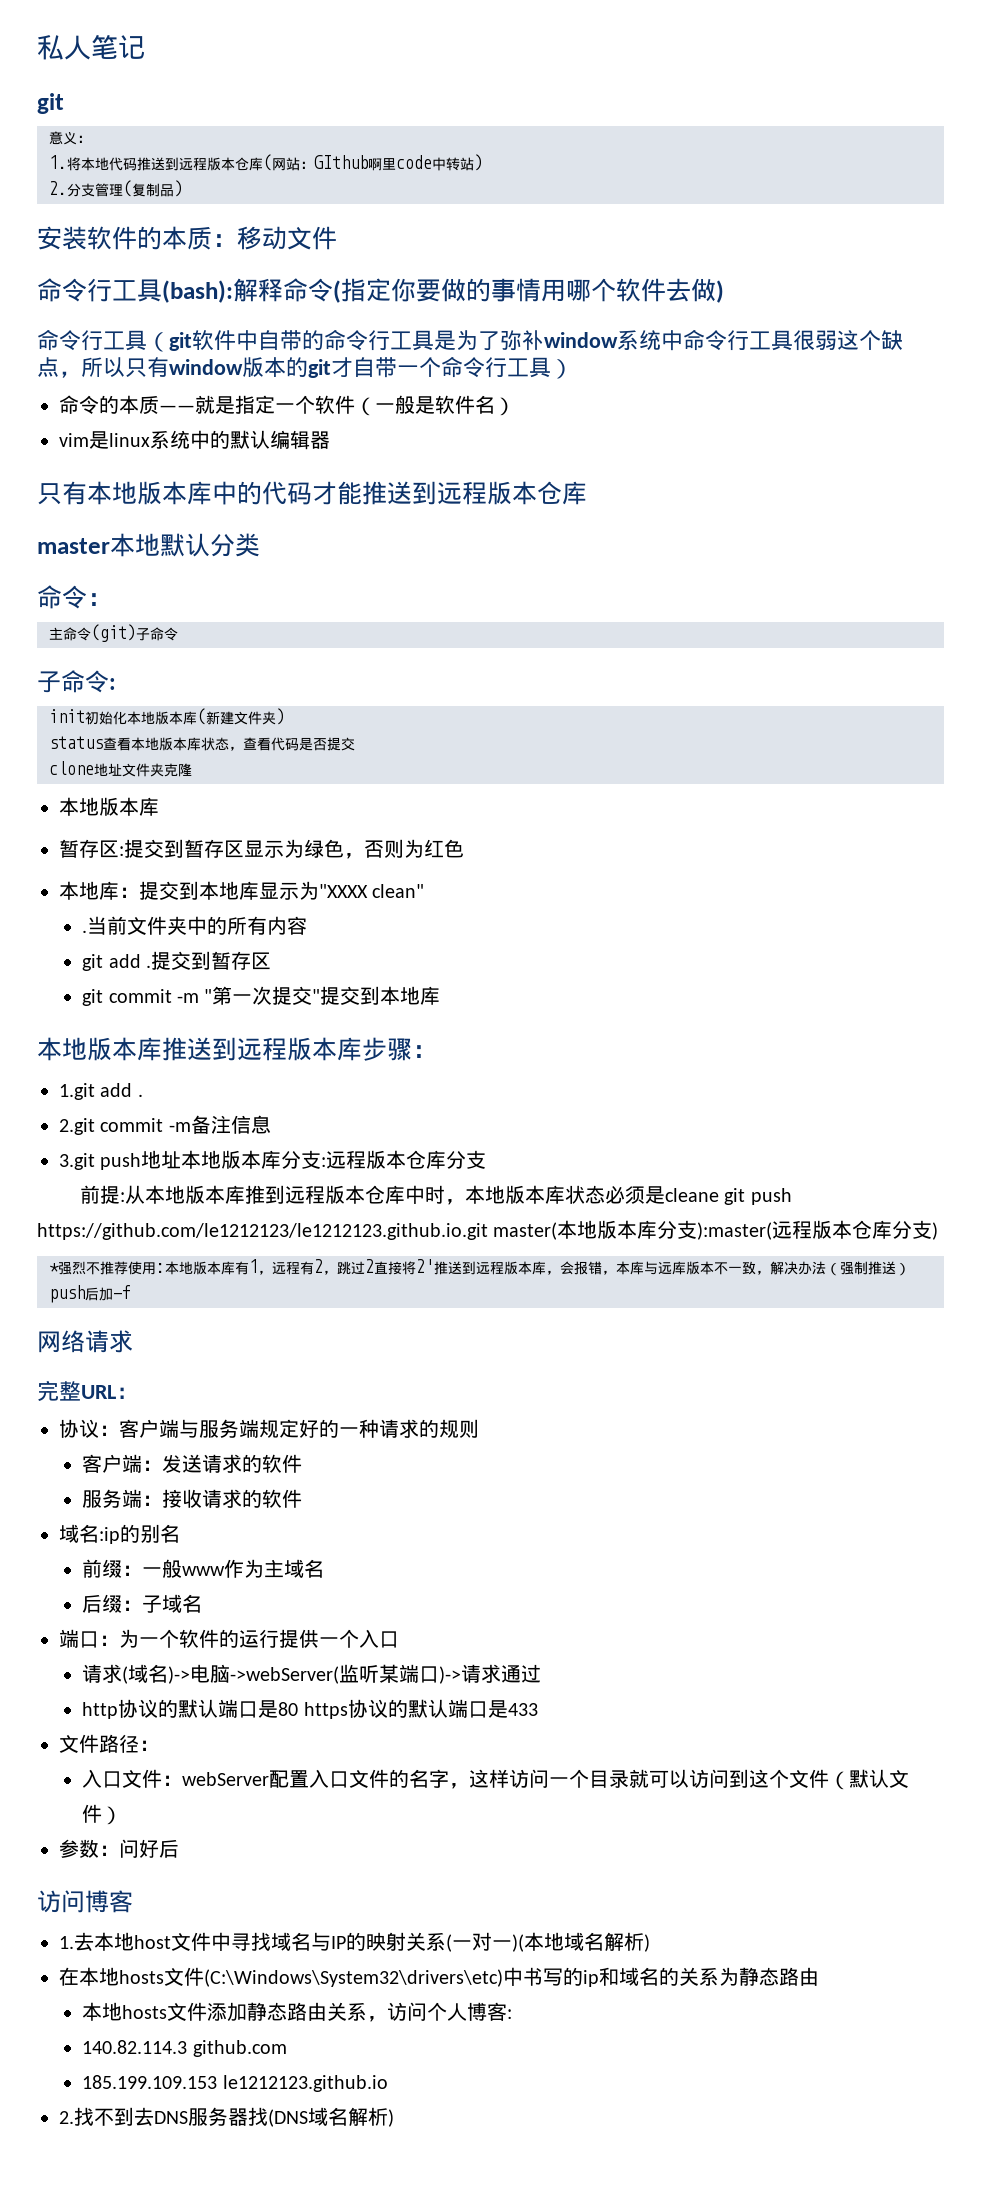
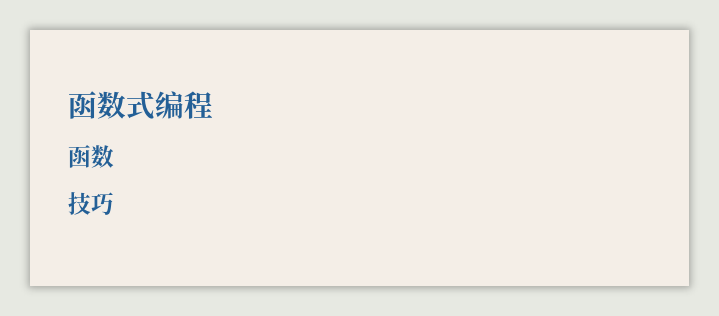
[37,34,145,60] [37,93,64,114] [49,131,91,145] [49,154,483,171] [49,180,183,197] [37,226,337,250] [37,278,724,303] [37,329,903,352] [37,356,573,379] [59,395,515,416] [59,430,330,450] [37,481,587,505] [37,533,260,557] [37,585,112,609] [49,624,178,642] [37,670,116,693] [49,708,285,725] [49,736,355,751] [49,761,192,777] [59,797,159,816] [59,839,464,859] [59,881,425,900] [82,916,308,936] [82,951,272,971] [82,986,441,1006] [37,1037,437,1061] [59,1083,143,1100] [59,1115,271,1135] [59,1150,487,1170] [79,1185,792,1205] [37,1220,939,1240] [49,1259,910,1276] [49,1285,131,1303] [37,1330,133,1353] [37,1380,138,1401] [59,1419,479,1438] [82,1454,303,1473] [82,1489,303,1508] [59,1524,180,1544] [82,1559,325,1578] [82,1594,203,1613] [59,1629,399,1648] [82,1664,542,1684] [82,1699,538,1719] [59,1734,159,1753] [82,1769,910,1790] [82,1804,123,1825] [59,1839,179,1858] [37,1890,133,1913] [59,1932,650,1952] [59,1967,819,1987] [82,2002,513,2022] [82,2040,287,2057] [82,2075,388,2092] [59,2107,394,2127] 私人笔记 // git // 意义： // 1.将本地代码推送到远程版本仓库(网站：GIthub啊里code中转站) // 2.分支管理(复制品) // 安装软件的本质：移动文件 // 命令行工具(bash):解释命令(指定你要做的事情用哪个软件去做) // 命令行工具（git软件中自带的命令行工具是为了弥补window系统中命令行工具很弱这个缺点，所以只有window版本的git才自带一个命令行工具） // 命令的本质——就是指定一个软件（一般是软件名） // vim是linux系统中的默认编辑器 // 只有本地版本库中的代码才能推送到远程版本仓库 // master本地默认分类 // 命令： // 主命令(git)子命令 // 子命令: // init初始化本地版本库(新建文件夹) // status查看本地版本库状态，查看代码是否提交 // clone地址文件夹克隆 // 本地版本库 // 暂存区:提交到暂存区显示为绿色，否则为红色 // 本地库：提交到本地库显示为"XXXX clean" // .当前文件夹中的所有内容 // git add .提交到暂存区 // git commit -m "第一次提交"提交到本地库 // 本地版本库推送到远程版本库步骤： // 1.git add . // 2.git commit -m备注信息 // 3.git push地址本地版本库分支:远程版本仓库分支 // 前提:从本地版本库推到远程版本仓库中时，本地版本库状态必须是cleane git push https://github.com/le1212123/le1212123.github.io.git master(本地版本库分支):master(远程版本仓库分支) // *强烈不推荐使用:本地版本库有1，远程有2，跳过2直接将2'推送到远程版本库，会报错，本库与远库版本不一致，解决办法（强制推送）push后加-f // 网络请求 // 完整URL： // 协议：客户端与服务端规定好的一种请求的规则 // 客户端：发送请求的软件 // 服务端：接收请求的软件 // 域名:ip的别名 // 前缀：一般www作为主域名 // 后缀：子域名 // 端口：为一个软件的运行提供一个入口 // 请求(域名)->电脑->webServer(监听某端口)->请求通过 // http协议的默认端口是80 https协议的默认端口是433 // 文件路径： // 入口文件：webServer配置入口文件的名字，这样访问一个目录就可以访问到这个文件（默认文件） // 参数：问好后 // 访问博客 // 1.去本地host文件中寻找域名与IP的映射关系(一对一)(本地域名解析) // 在本地hosts文件(C:\Windows\System32\drivers\etc)中书写的ip和域名的关系为静态路由 // 本地hosts文件添加静态路由关系，访问个人博客: // 140.82.114.3 github.com // 185.199.109.153 le1212123.github.io // 2.找不到去DNS服务器找(DNS域名解析) -> [68,91,213,120] [68,145,114,168] [68,192,114,215] 函数式编程 // 函数 // 技巧

